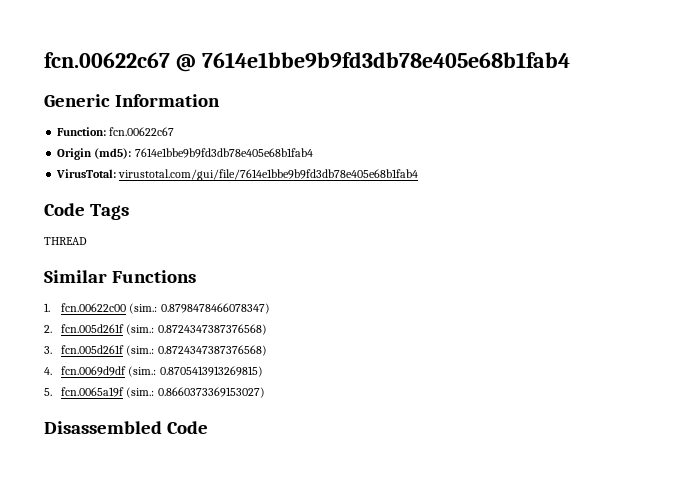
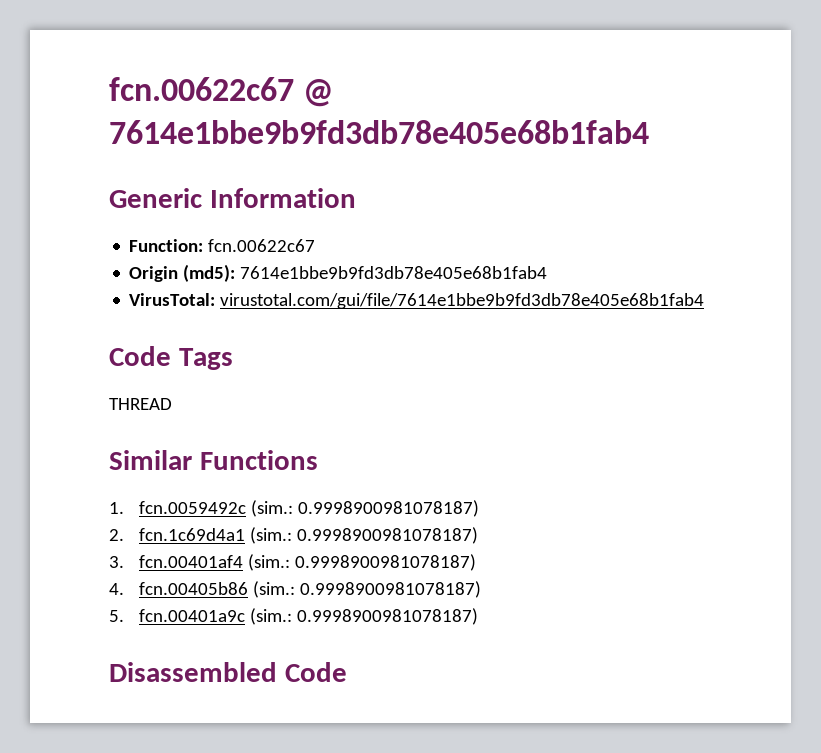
[61,303,270,314] [44,324,267,335] [44,345,267,356] [44,366,263,377] [44,387,265,398] fcn.00622c00 (sim.: 0.8798478466078347) // 2. fcn.005d261f (sim.: 0.8724347387376568) // 3. fcn.005d261f (sim.: 0.8724347387376568) // 4. fcn.0069d9df (sim.: 0.8705413913269815) // 5. fcn.0065a19f (sim.: 0.8660373369153027) -> [139,500,479,517] [109,527,478,544] [109,554,476,571] [109,581,481,598] [109,608,478,625] fcn.0059492c (sim.: 0.9998900981078187) // 2. fcn.1c69d4a1 (sim.: 0.9998900981078187) // 3. fcn.00401af4 (sim.: 0.9998900981078187) // 4. fcn.00405b86 (sim.: 0.9998900981078187) // 5. fcn.00401a9c (sim.: 0.9998900981078187)

